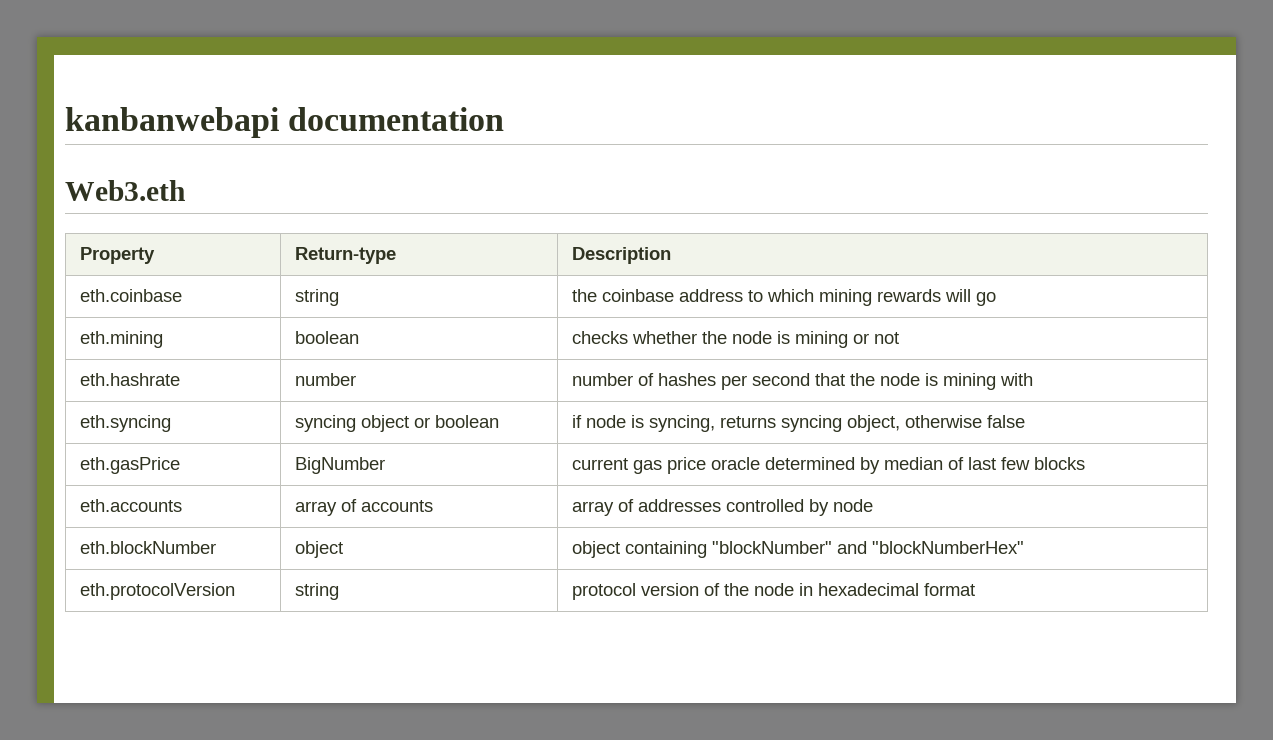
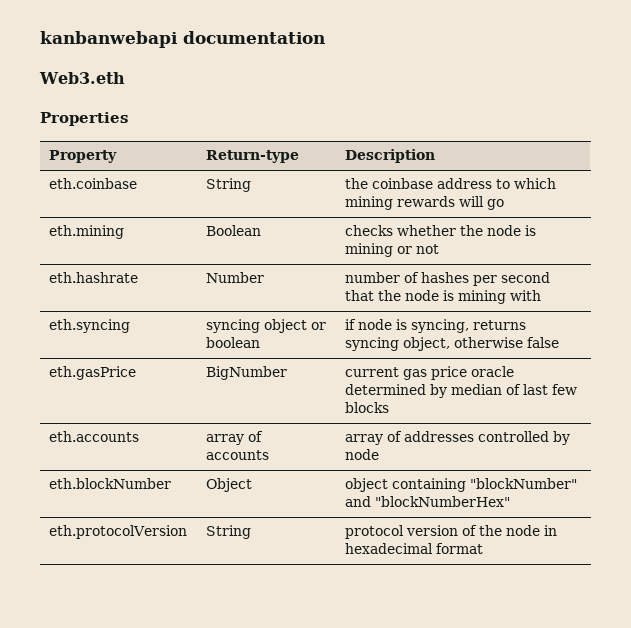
(185, 190) none -> [40,112,128,126] // Properties
[294,289,339,306] string -> [206,178,252,192] String
[294,331,359,344] boolean -> [206,225,262,236] Boolean
[294,373,356,386] number -> [206,272,265,283] Number
[294,541,343,558] object -> [206,478,253,492] Object
[294,583,339,600] string -> [206,525,252,539] String

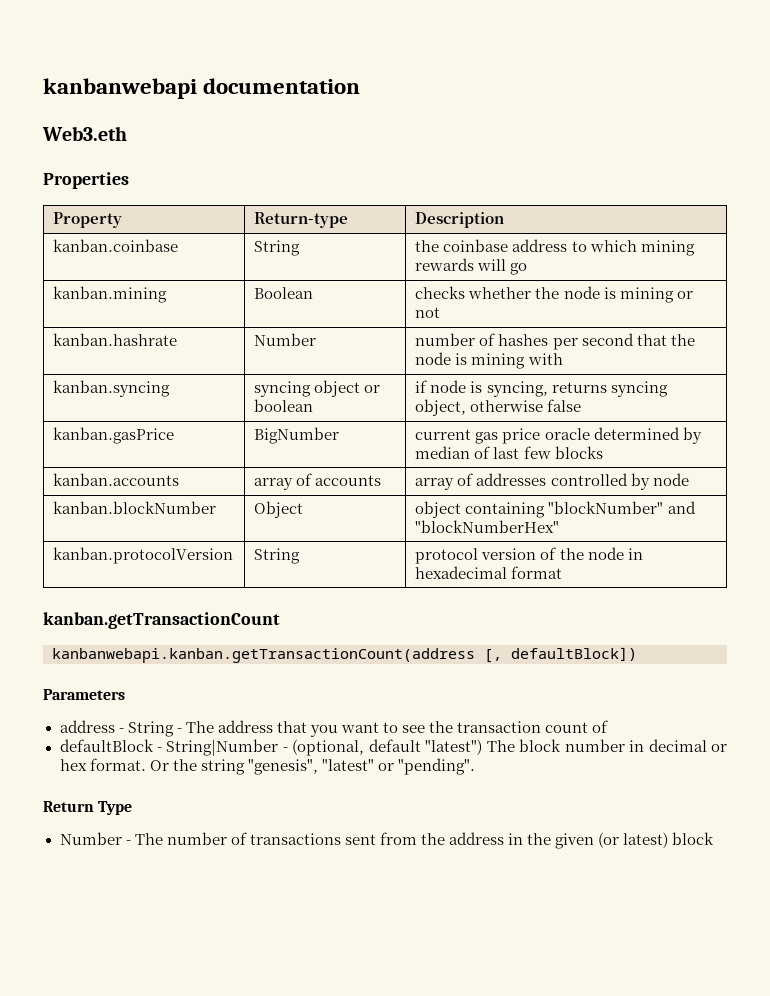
[49,178,138,189] eth.coinbase -> [53,239,179,252] kanban.coinbase
[49,225,125,239] eth.mining -> [53,286,168,303] kanban.mining
[49,272,139,283] eth.hashrate -> [53,333,178,346] kanban.hashrate
[49,319,131,333] eth.syncing -> [53,380,171,397] kanban.syncing
[49,366,137,380] eth.gasPrice -> [53,427,175,444] kanban.gasPrice
[49,431,140,442] eth.accounts -> [53,473,180,486] kanban.accounts
[49,478,172,489] eth.blockNumber -> [53,501,217,514] kanban.blockNumber
[49,525,188,539] eth.protocolVersion -> [53,547,234,564] kanban.protocolVersion
(484, 548) none -> [43,612,280,629] [52,647,637,663] [43,689,125,700] [59,720,609,737] [59,739,728,756] [59,758,475,775] [43,801,133,815] [59,832,715,849] // kanban.getTransactionCount // kanbanwebapi.kanban.getTransactionCount(address [, defaultBlock]) // Parameters // address - String - The address that you want to see the transaction count of // defaultBlock - String|Number - (optional, default "latest") The block number in decimal or hex format. Or the string "genesis", "latest" or "pending". // Return Type // Number - The number of transactions sent from the address in the given (or latest) block

